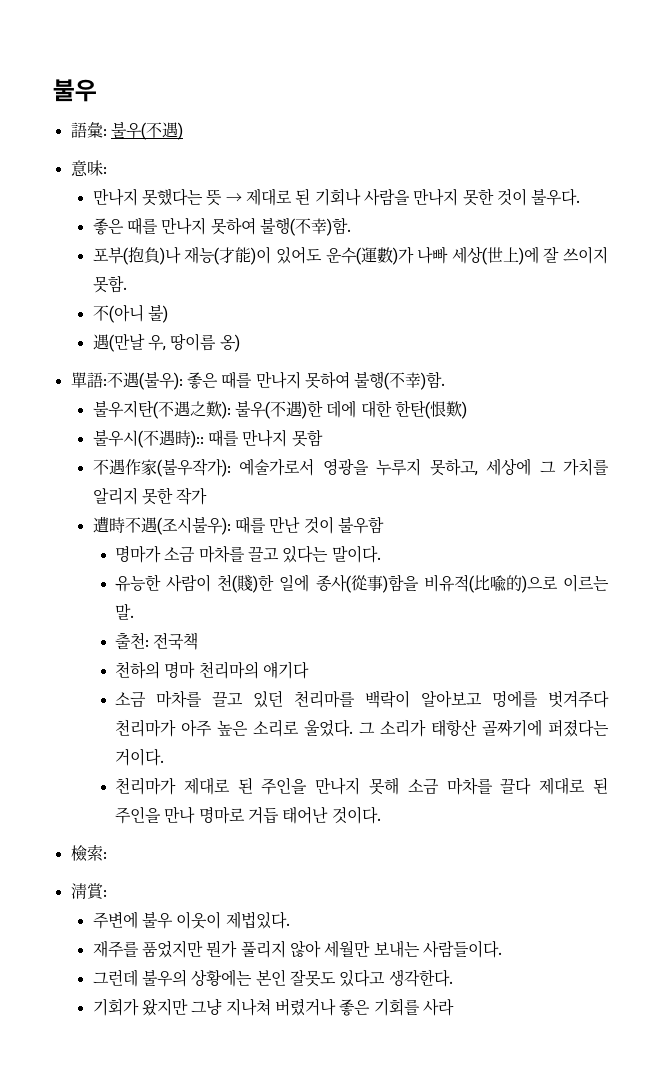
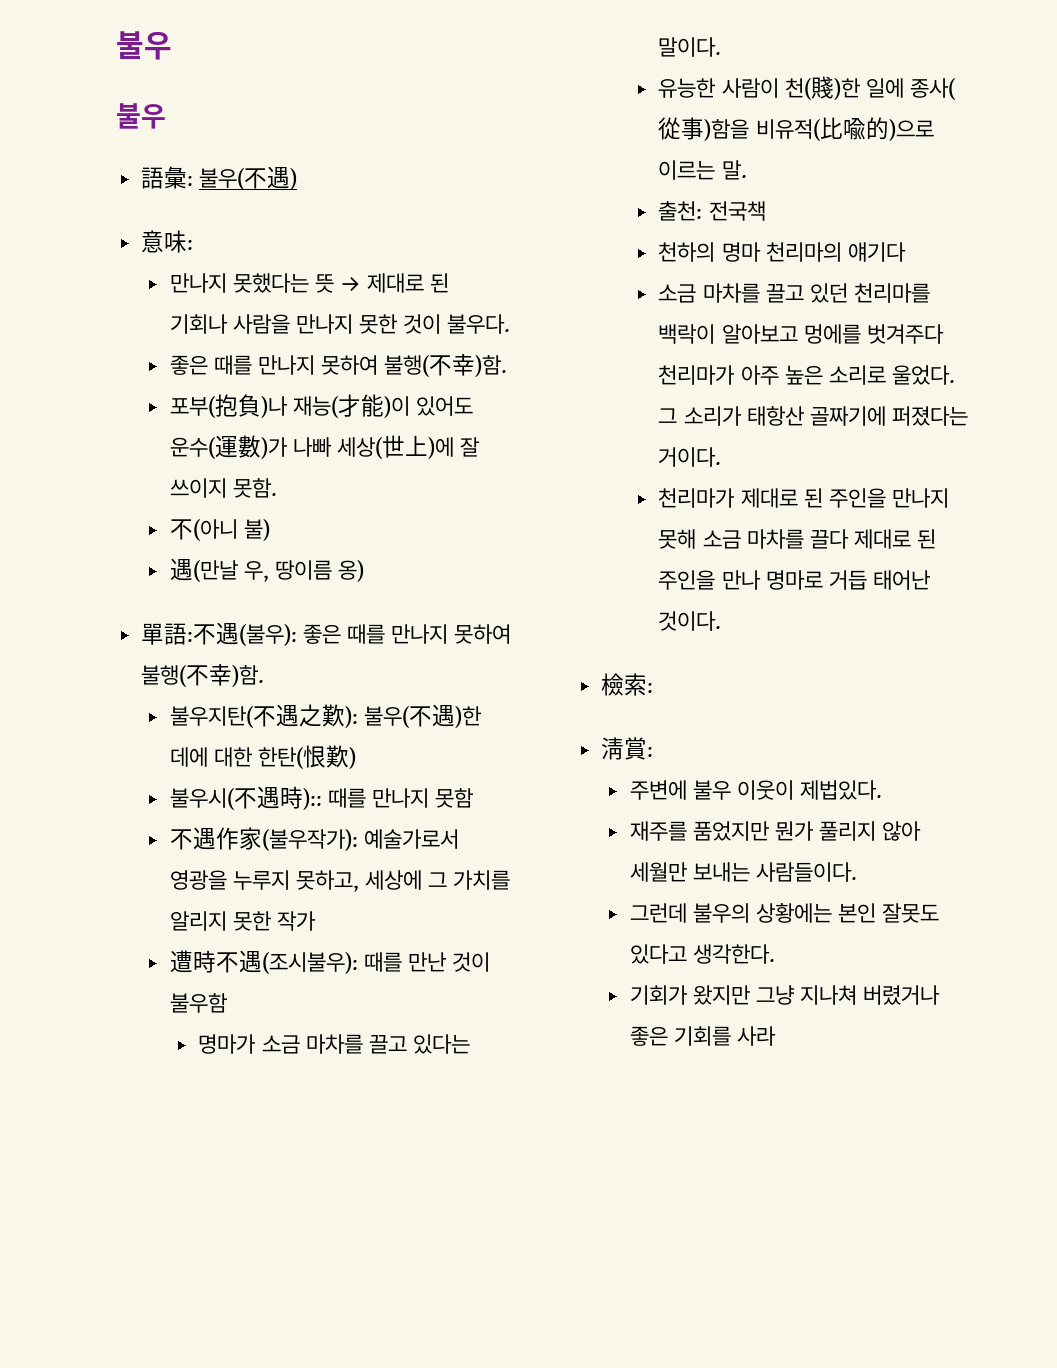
[53,79,97,102] 불우 -> [116,31,172,60] [116,103,166,129] 불우 // 불우

